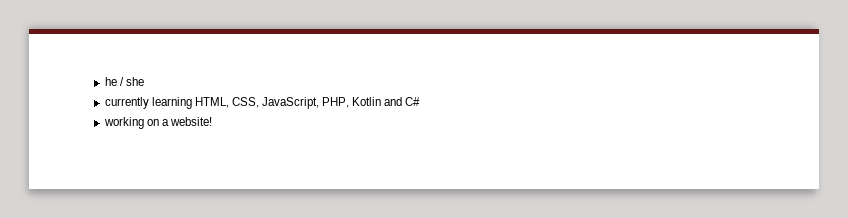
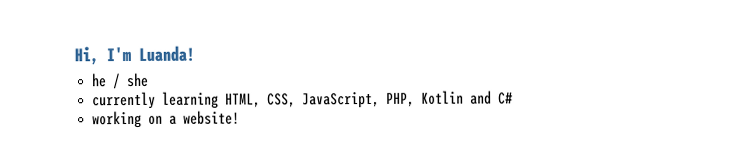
(104, 81) none -> [74,45,195,66] Hi, I'm Luanda! //

